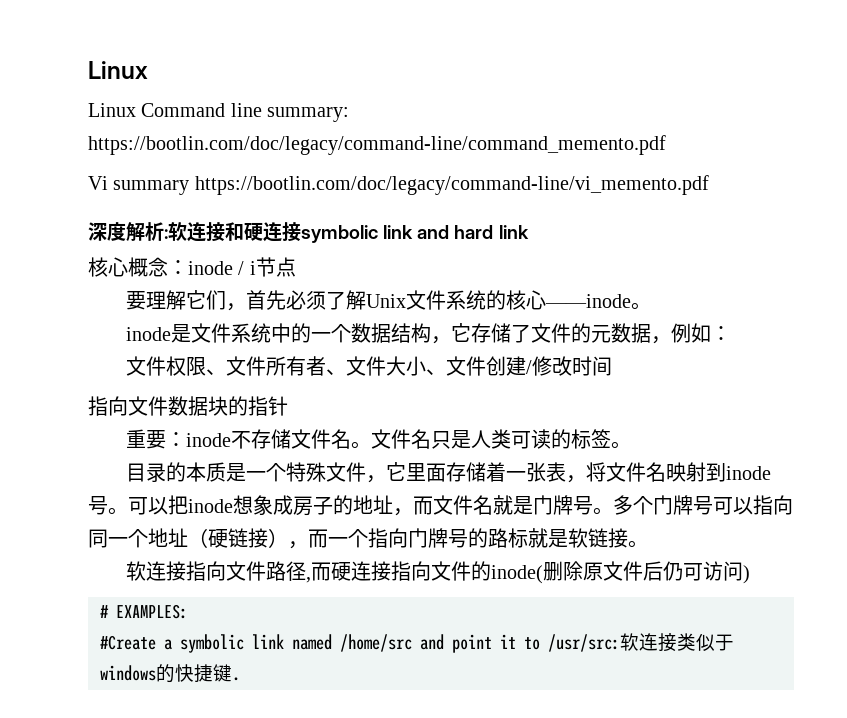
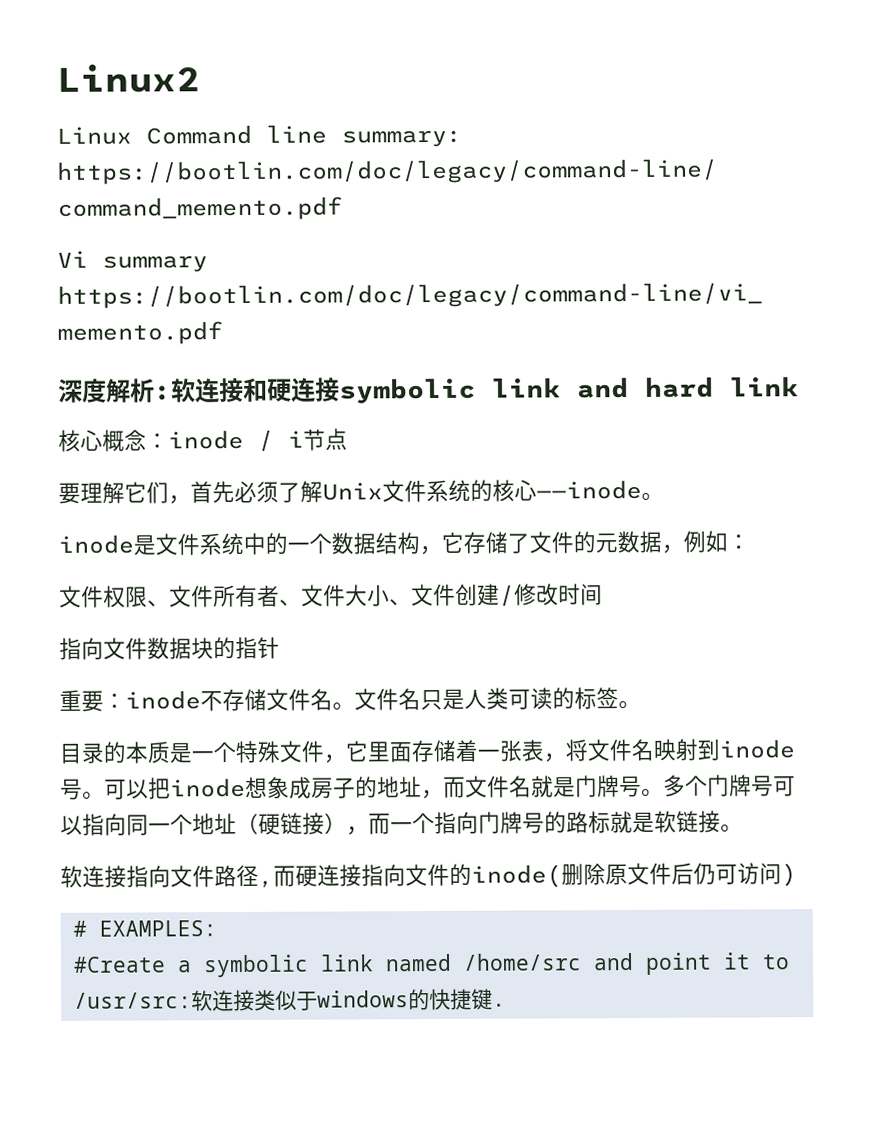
[88,61,148,79] Linux -> [56,63,201,93] Linux2

